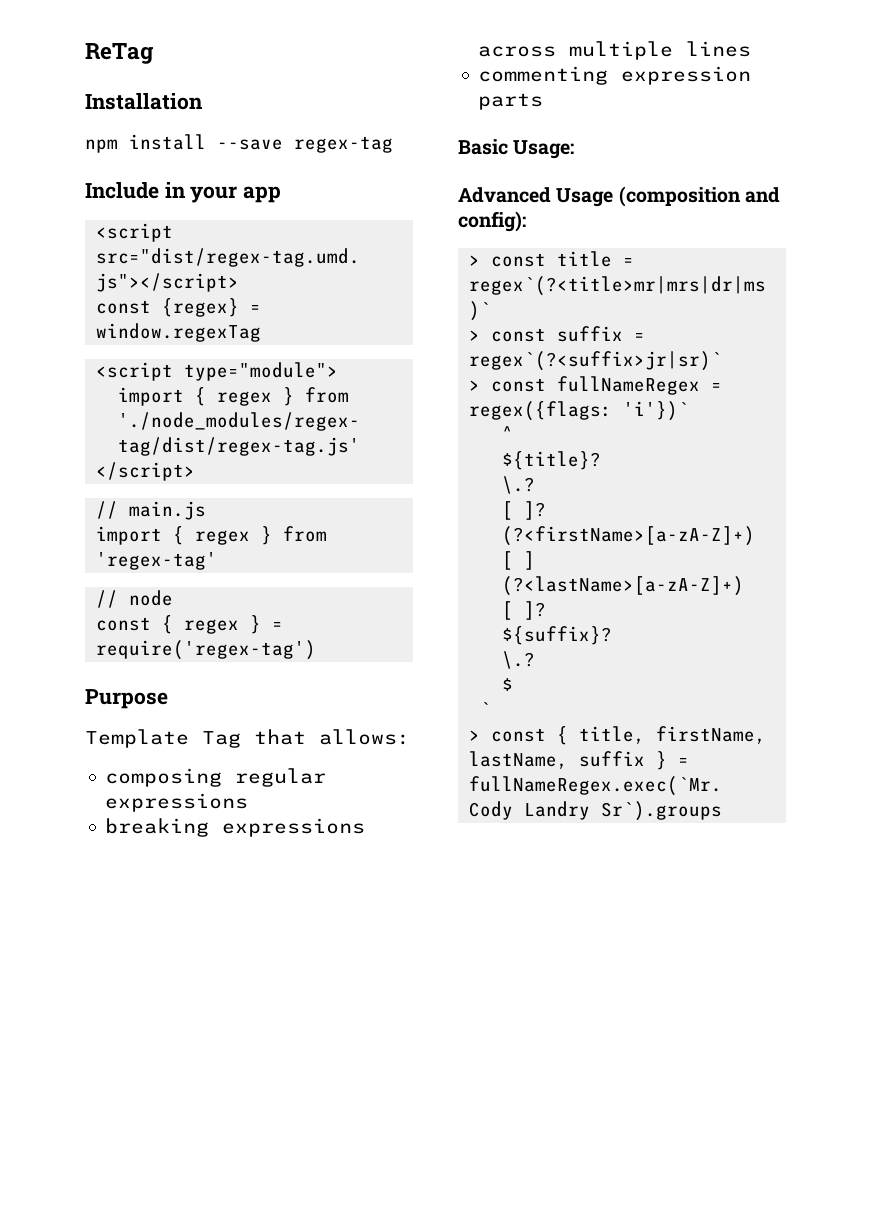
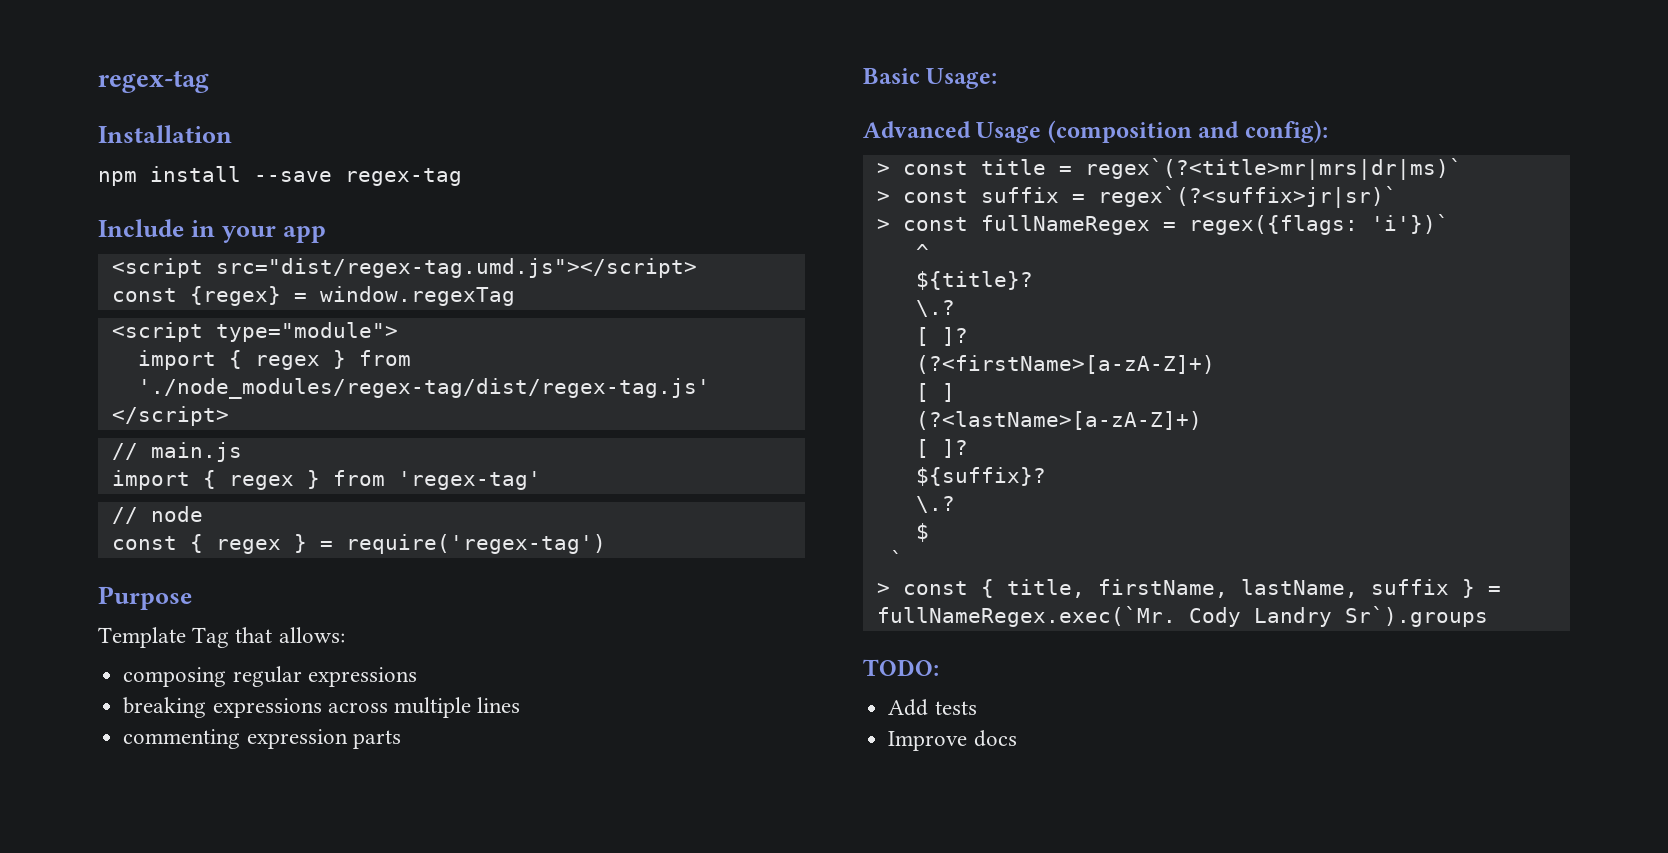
[85,43,154,64] ReTag -> [98,70,209,93] regex-tag
(723, 811) none -> [863,659,939,676] [888,699,977,716] [888,730,1017,751] // TODO: // Add tests // Improve docs

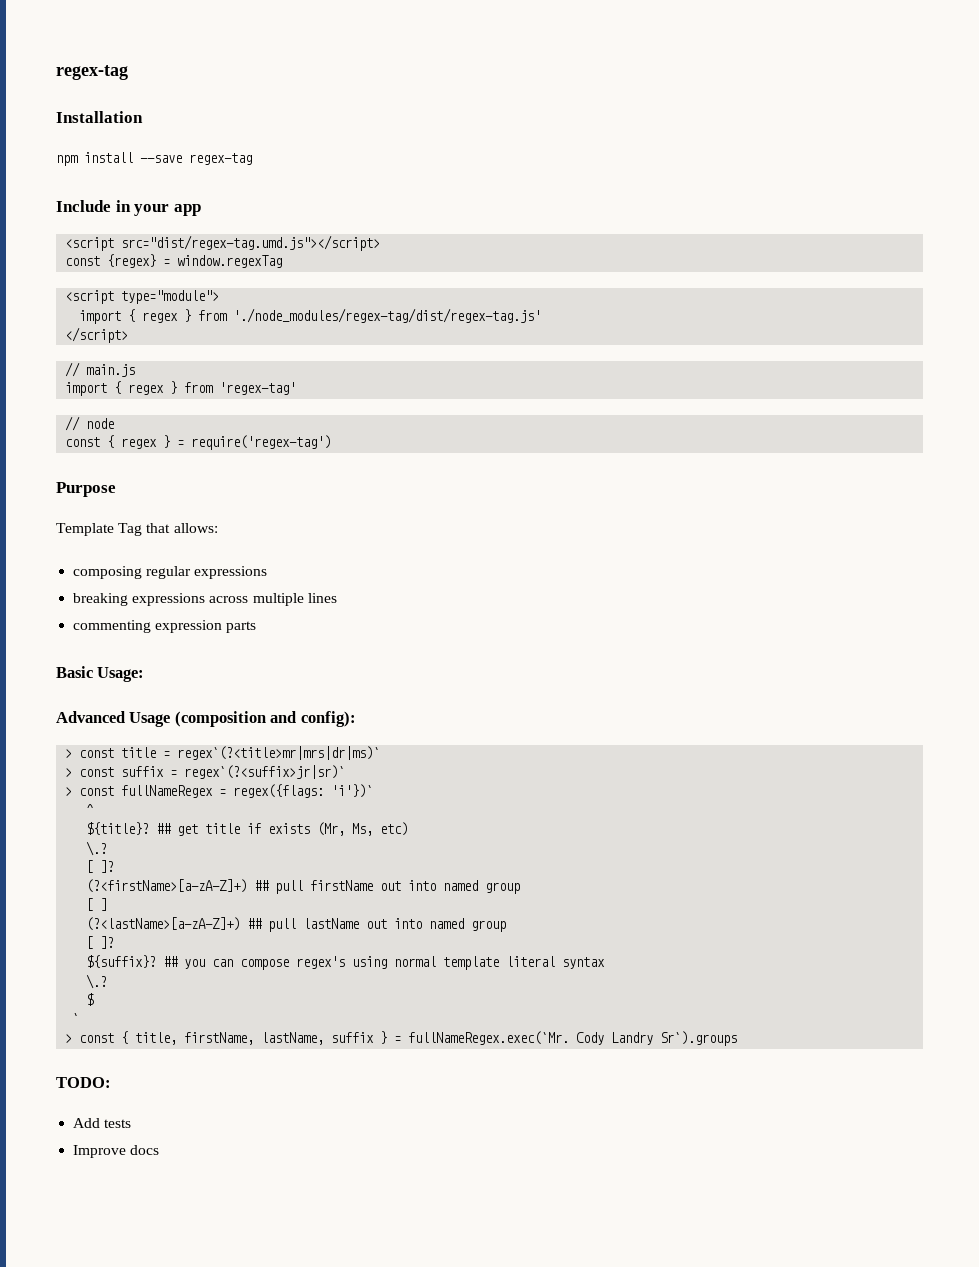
[915,300,955,317] [915,327,968,346] [915,355,1215,374] [915,383,955,402] [915,411,1202,430] [915,439,968,458] [915,467,1046,486] // \.? // [ ]? // (?<firstName>[a-zA-Z]+) // [ ] // (?<lastName>[a-zA-Z]+) // [ ]? // ${suffix}? -> [156,822,409,836] [86,841,108,856] [86,860,115,873] [86,879,521,894] [86,898,108,911] [86,917,507,932] [86,936,115,949] [86,955,606,970] ## get title if exists (Mr, Ms, etc) // \.? // [ ]? // (?<firstName>[a-zA-Z]+) ## pull firstName out into named group // [ ] // (?<lastName>[a-zA-Z]+) ## pull lastName out into named group // [ ]? // ${suffix}? ## you can compose regex's using normal template literal syntax

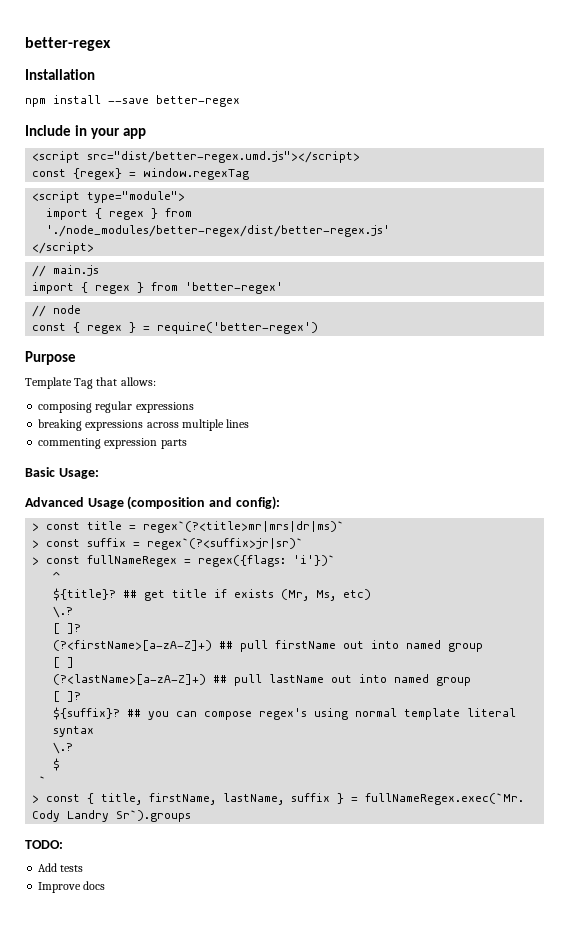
[56,65,128,80] regex-tag -> [25,37,111,51] better-regex
[189,153,252,165] regex-tag -> [156,95,240,107] better-regex
[121,235,381,251] src="dist/regex-tag.umd.js"></script> -> [87,151,361,163] src="dist/better-regex.umd.js"></script>
[233,308,542,323] './node_modules/regex-tag/dist/regex-tag.js' -> [46,225,391,237] './node_modules/better-regex/dist/better-regex.js'
[219,382,297,395] 'regex-tag' -> [185,282,284,294] 'better-regex'
[191,435,332,450] require('regex-tag') -> [157,322,319,334] require('better-regex')

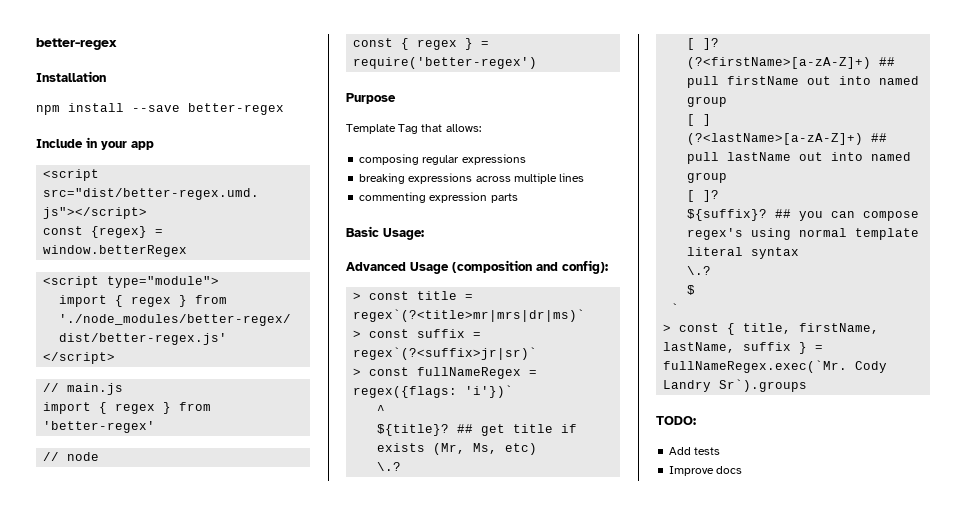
[143,168,250,180] window.regexTag -> [43,245,188,257] window.betterRegex

